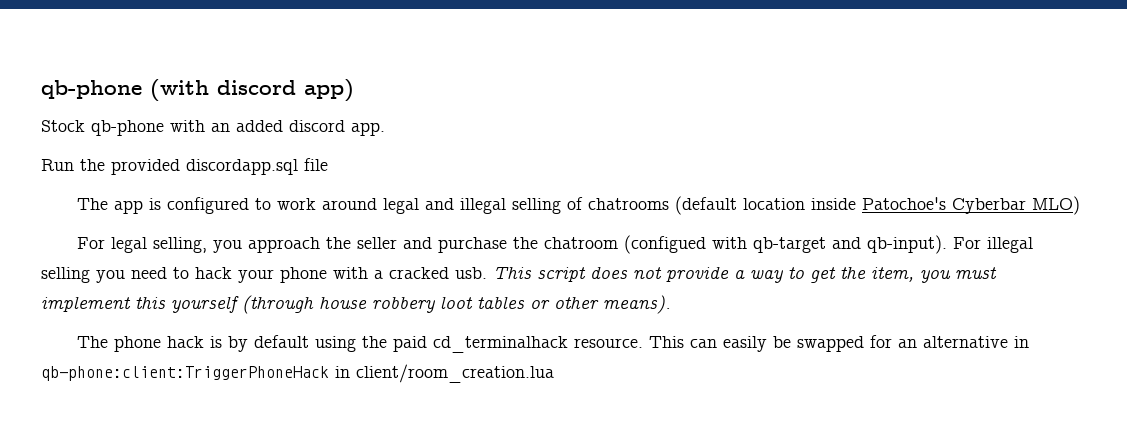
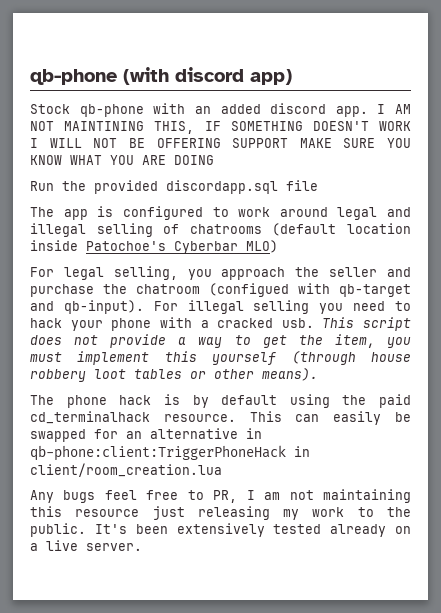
(385, 129) none -> [377,104,411,114] [30,121,411,134] [30,138,411,148] [30,155,214,165] I AM NOT MAINTINING THIS, IF SOMETHING DOESN'T WORK I WILL NOT BE OFFERING SUPPORT MAKE SURE YOU KNOW WHAT YOU ARE DOING
(554, 373) none -> [30,489,412,503] [30,506,411,520] [30,523,411,537] [30,540,142,551] // Any bugs feel free to PR, I am not maintaining this resource just releasing my work to the public. It's been extensively tested already on a live server.

